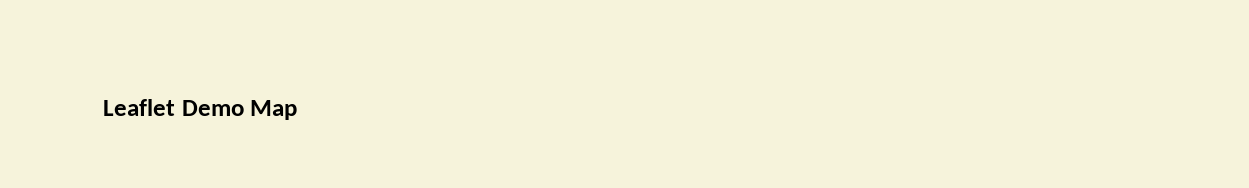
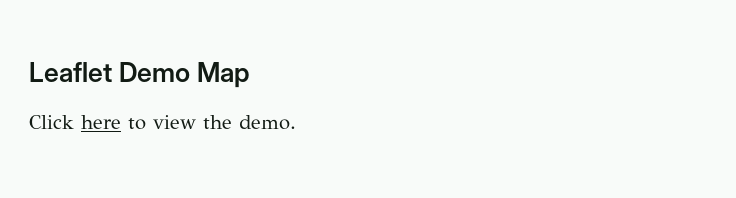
(298, 110) none -> [29,115,296,130] // Click here to view the demo.

